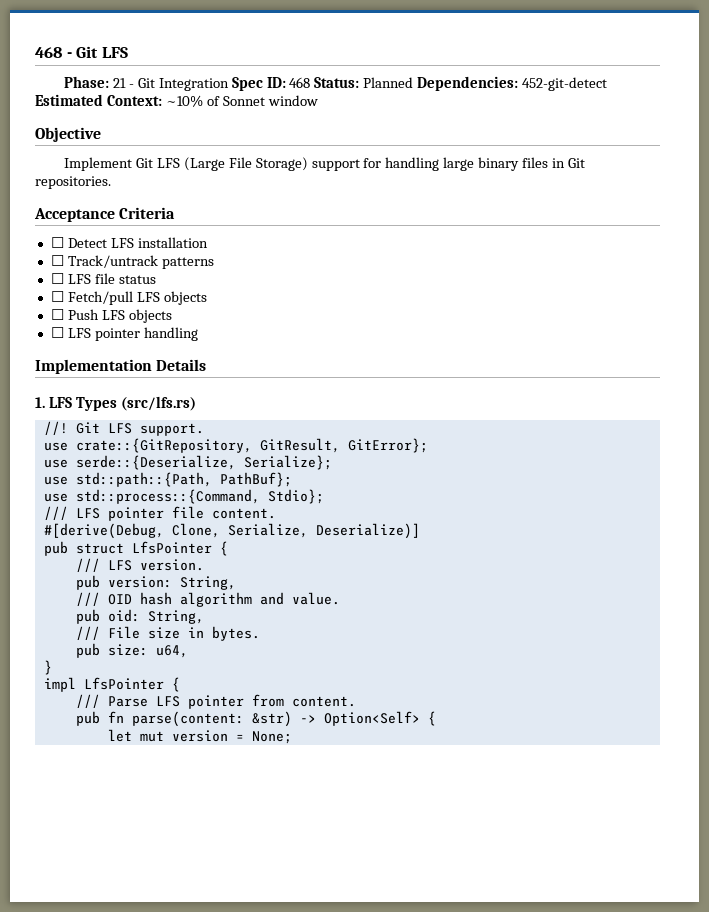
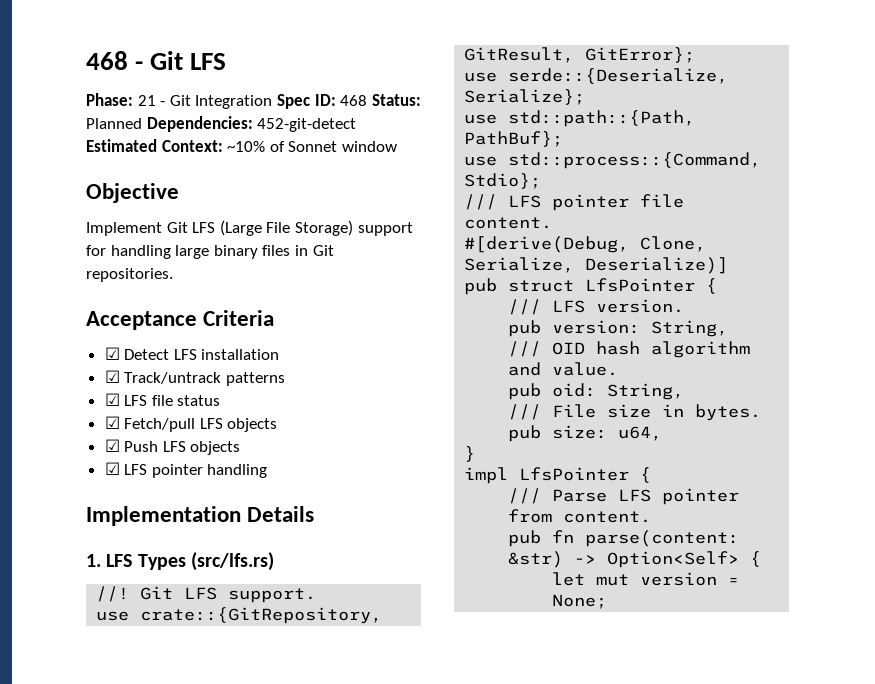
[50,237,64,248] ☐ -> [104,347,120,360] ☑
[50,255,64,266] ☐ -> [104,370,120,383] ☑
[50,273,64,284] ☐ -> [104,393,120,406] ☑
[50,291,64,302] ☐ -> [104,416,120,429] ☑
[50,309,64,320] ☐ -> [104,439,120,452] ☑
[50,327,64,338] ☐ -> [104,462,120,475] ☑

